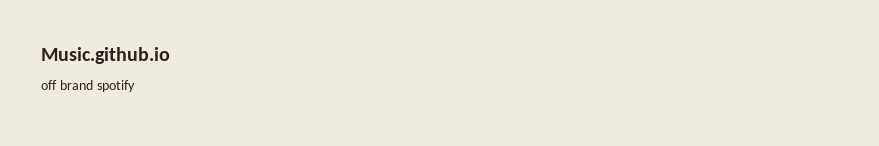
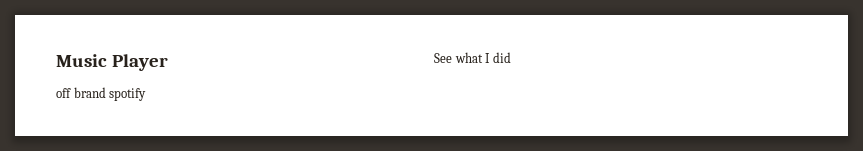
[41,47,170,64] Music.github.io -> [56,54,168,71] Music Player
(135, 86) none -> [434,52,511,63] // See what I did

